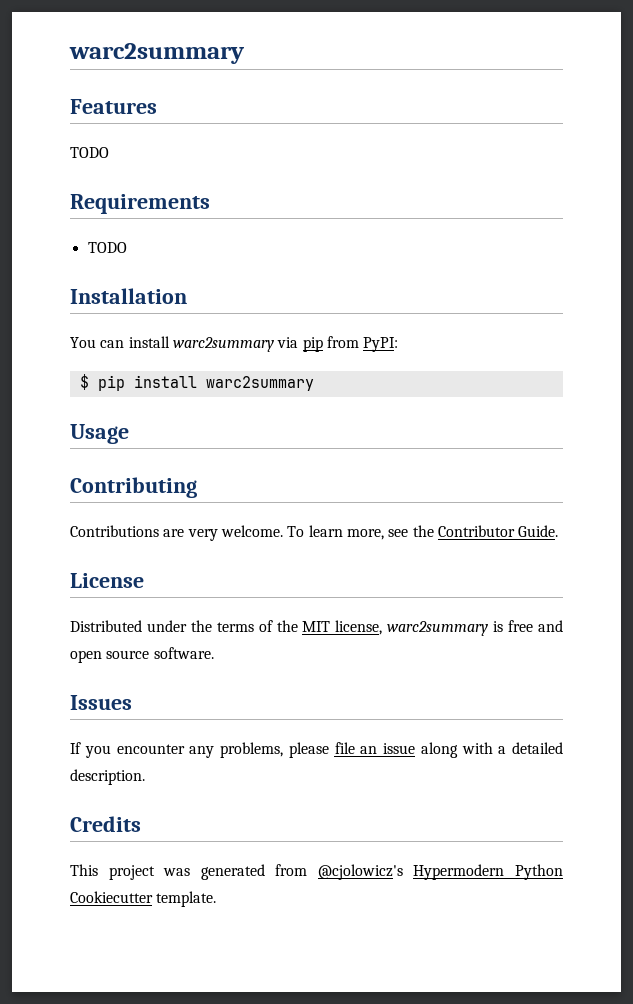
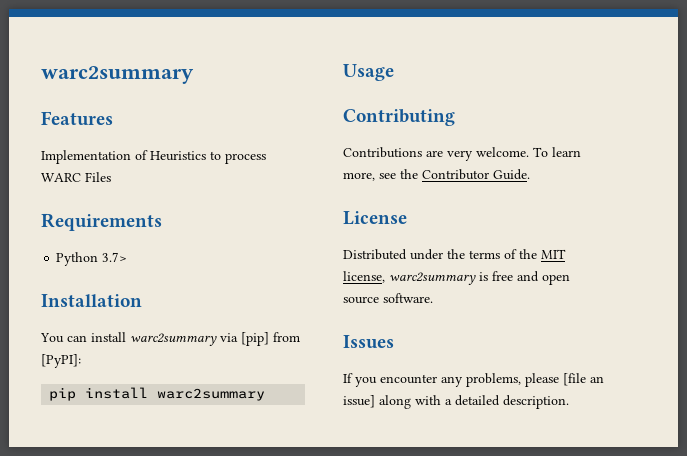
[70,147,109,158] TODO -> [41,150,266,164] [41,172,111,182] Implementation of Heuristics to process WARC Files
[87,242,127,253] TODO -> [56,252,128,266] Python 3.7>
[302,336,399,352] [79,374,89,390] pip from PyPI: // $ -> [241,332,300,346] [41,354,81,368] [pip] from [PyPI]: //
[334,742,415,754] file an issue -> [563,373,604,386] [343,395,375,408] [file an issue]
[70,816,141,832] [70,864,563,880] [70,891,217,907] // Credits // This project was generated from @cjolowicz's Hypermodern Python Cookiecutter template. -> (569, 402) none

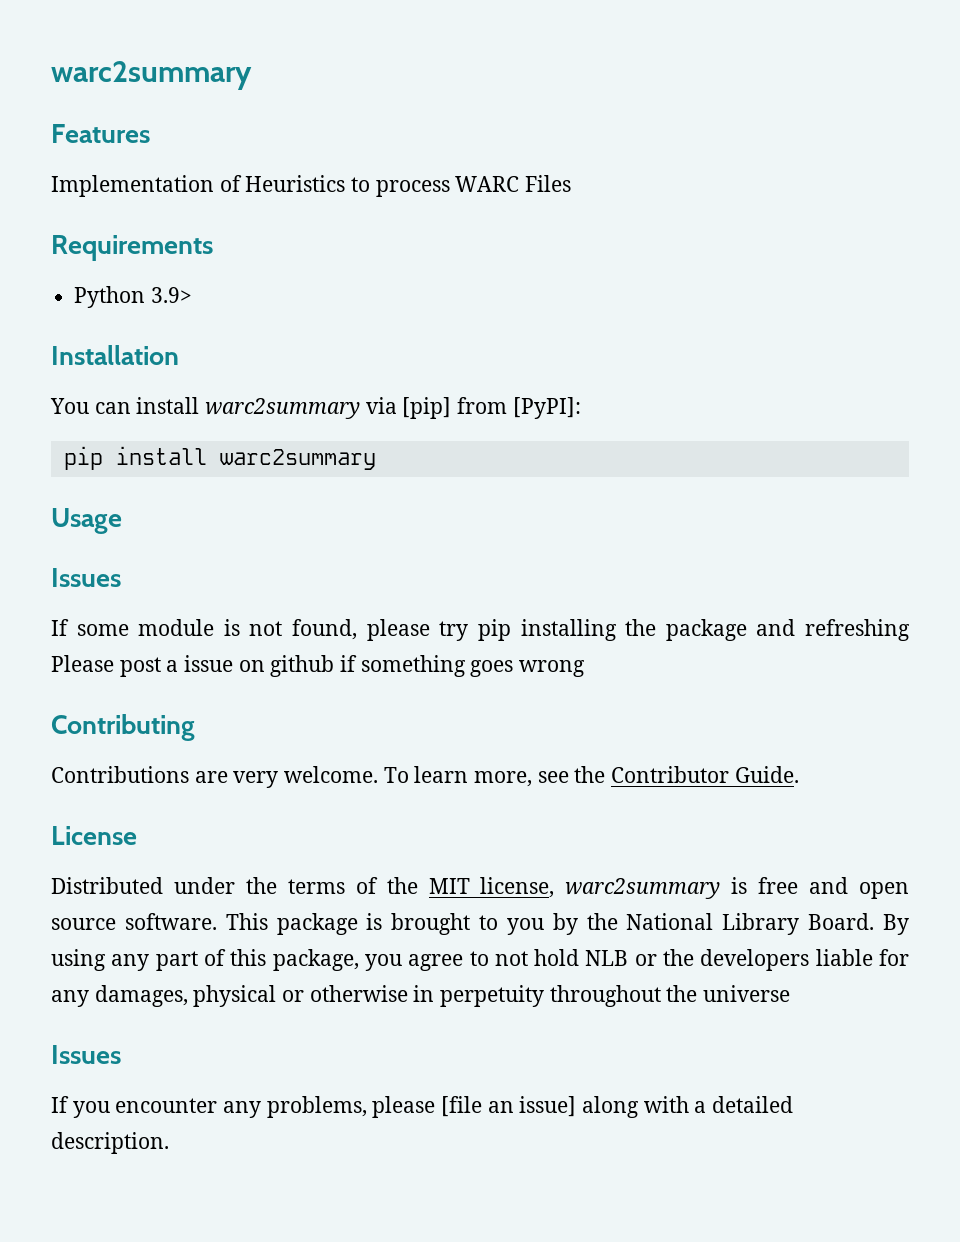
[102,252,128,262] 3.7> -> [150,287,192,303] 3.9>
(394, 72) none -> [51,568,121,587] [51,619,911,641] [51,655,586,677] // Issues // If some module is not found, please try pip installing the package and refreshing Please post a issue on github if something goes wrong
(433, 298) none -> [225,913,909,935] [51,949,909,971] [51,985,791,1007] This package is brought to you by the National Library Board. By using any part of this package, you agree to not hold NLB or the developers liable for any damages, physical or otherwise in perpetuity throughout the universe

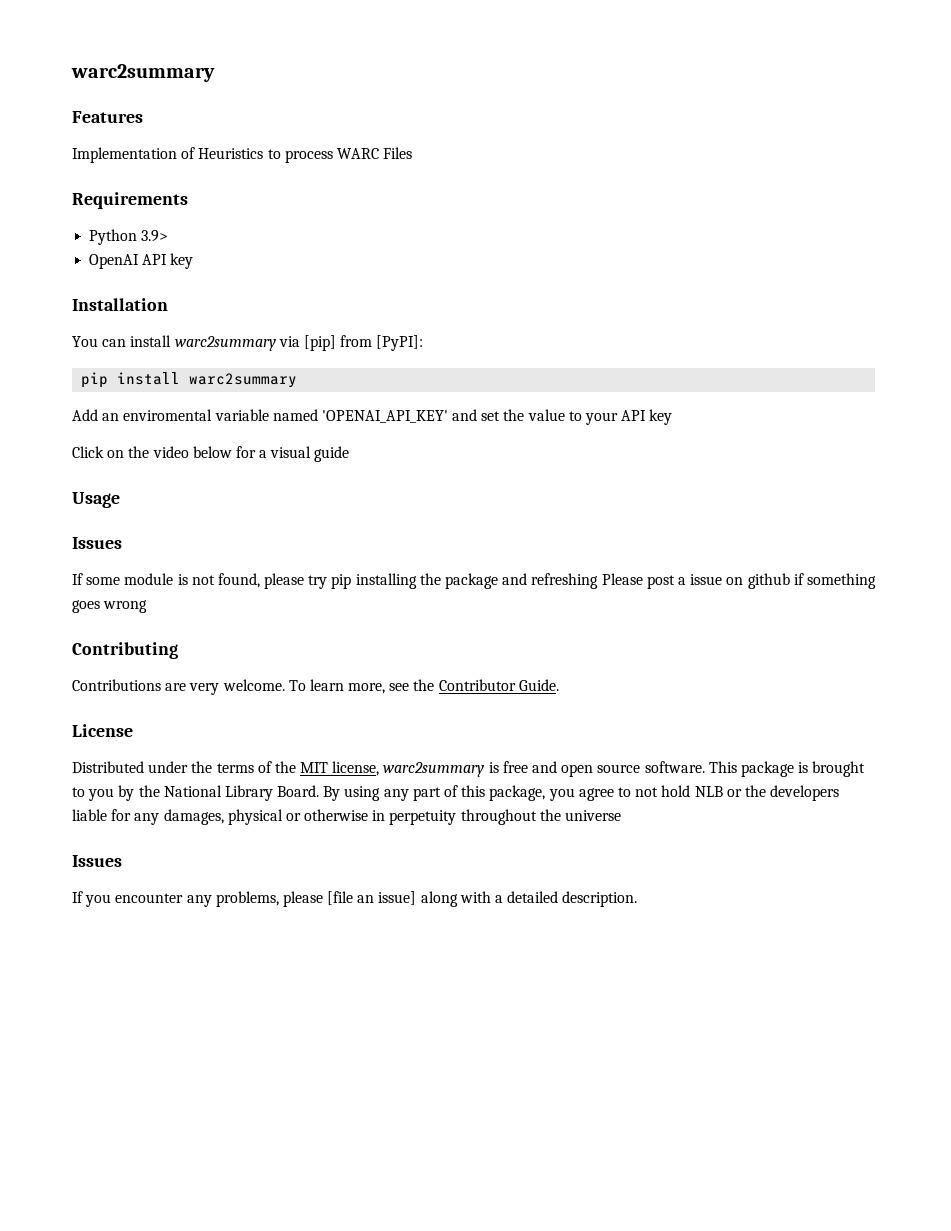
(192, 295) none -> [89,253,194,269] // OpenAI API key
(376, 459) none -> [72,409,673,425] [72,446,350,462] // Add an enviromental variable named 'OPENAI_API_KEY' and set the value to your API key // Click on the video below for a visual guide

